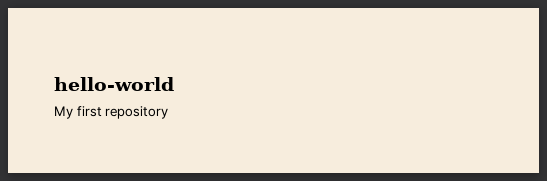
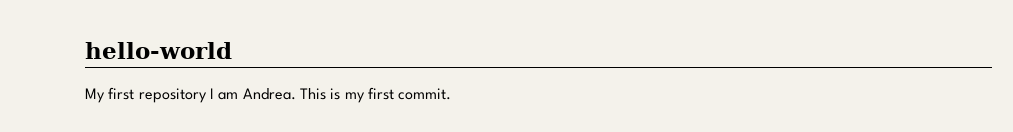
(169, 112) none -> [209,87,452,103] I am Andrea. This is my first commit.

